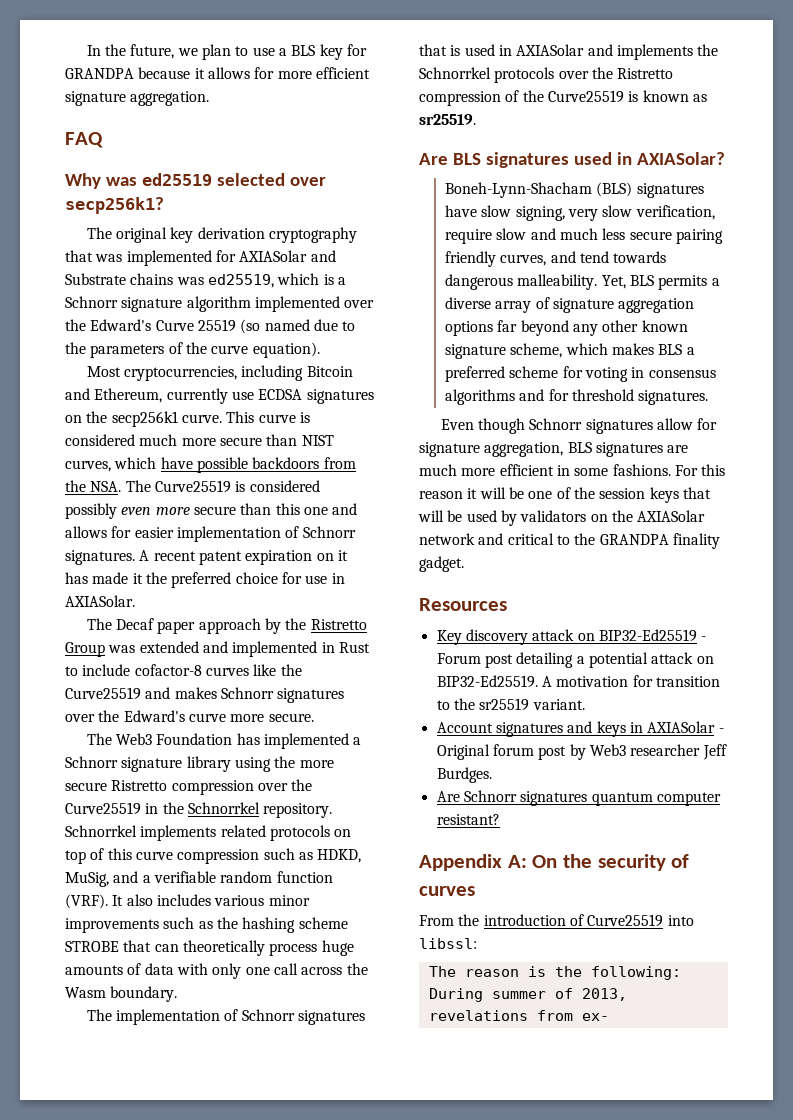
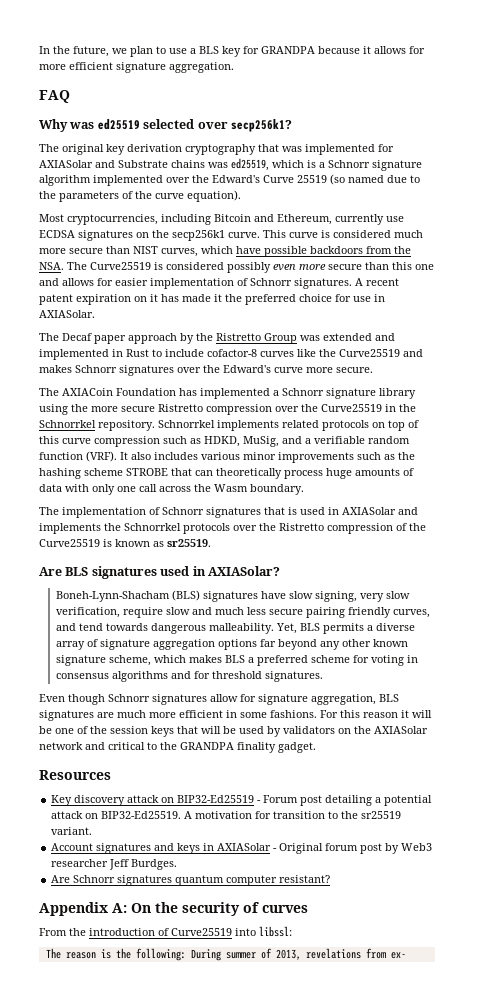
[116,733,153,745] Web3 -> [62,388,113,396] AXIACoin

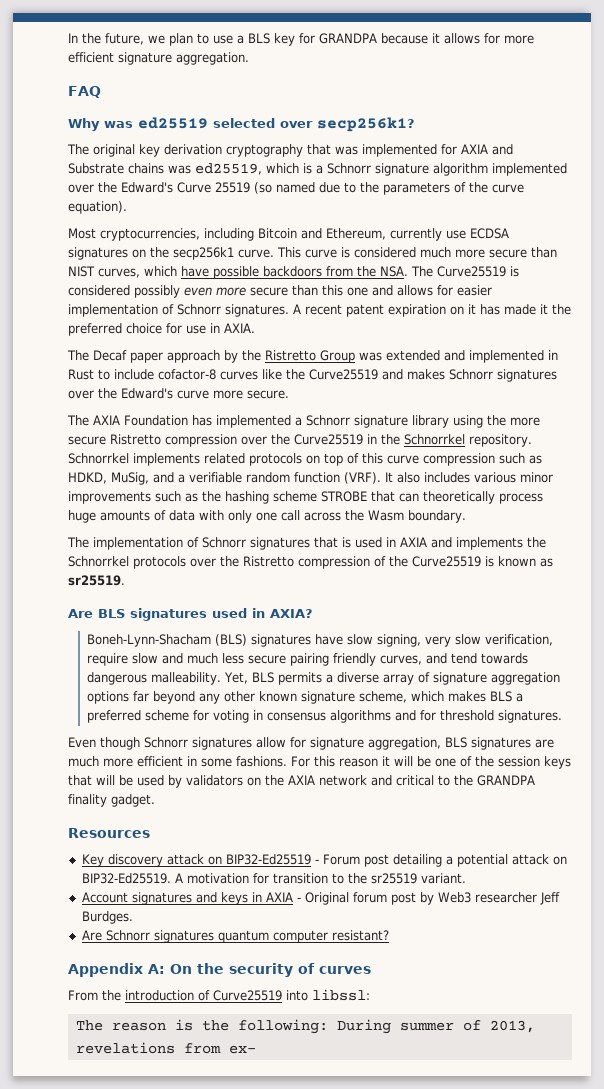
[39,160,93,168] AXIASolar -> [461,144,488,154] AXIA
[39,310,95,318] AXIASolar. -> [224,323,255,333] AXIA.
[62,388,113,396] AXIACoin -> [93,415,120,425] AXIA
[342,507,396,515] AXIASolar -> [400,537,427,547] AXIA
[207,566,280,576] AXIASolar? -> [270,609,313,618] AXIA?
[374,726,428,734] AXIASolar -> [288,775,315,785] AXIA
[217,843,272,851] AXIASolar -> [265,892,293,902] AXIA

